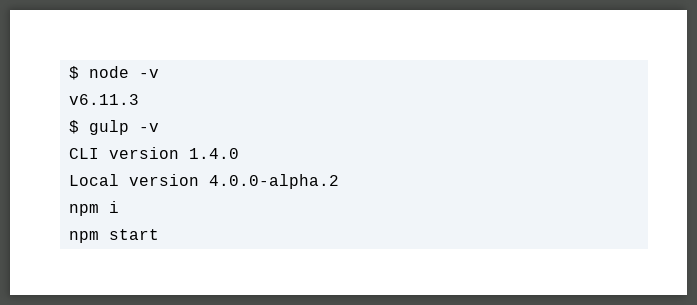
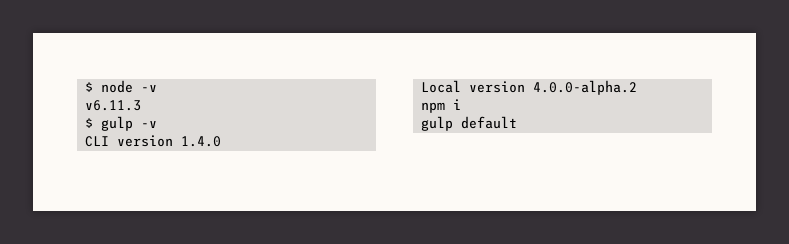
[68,229,159,243] npm start -> [421,116,518,131] gulp default

